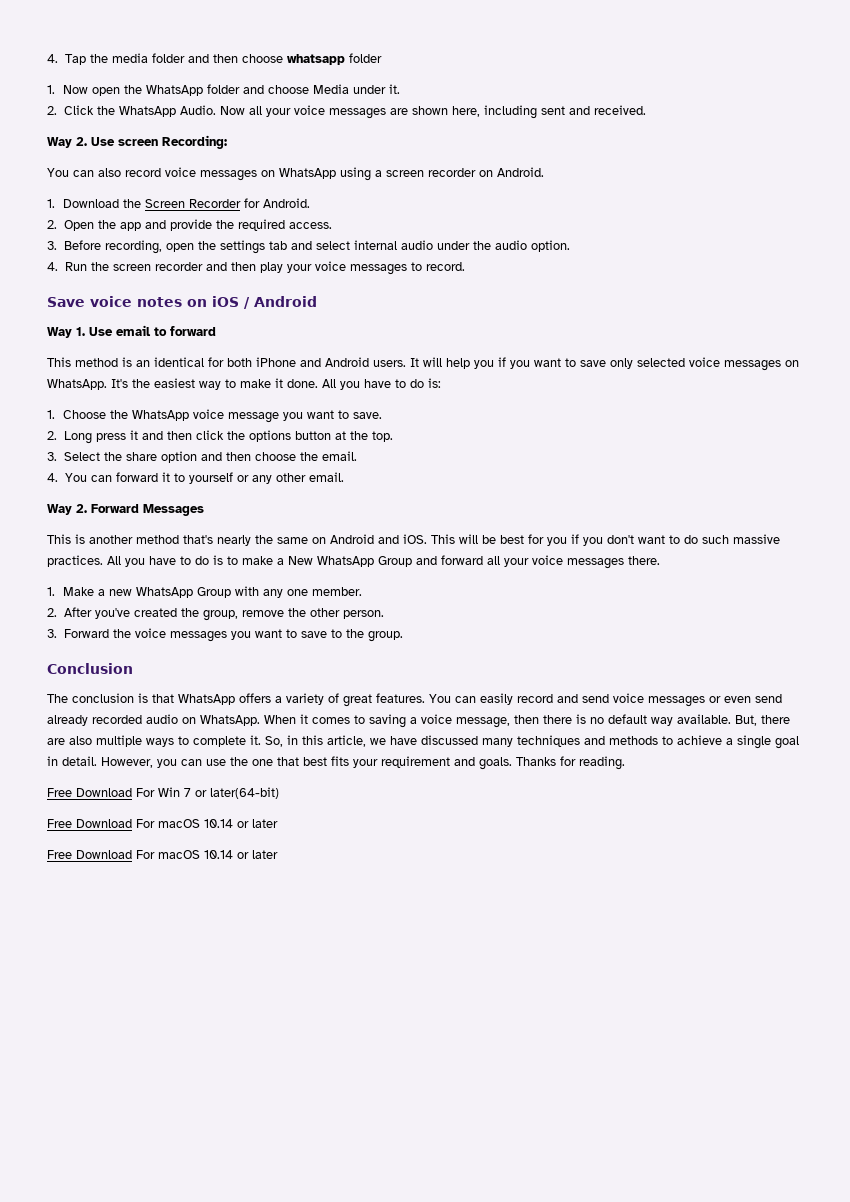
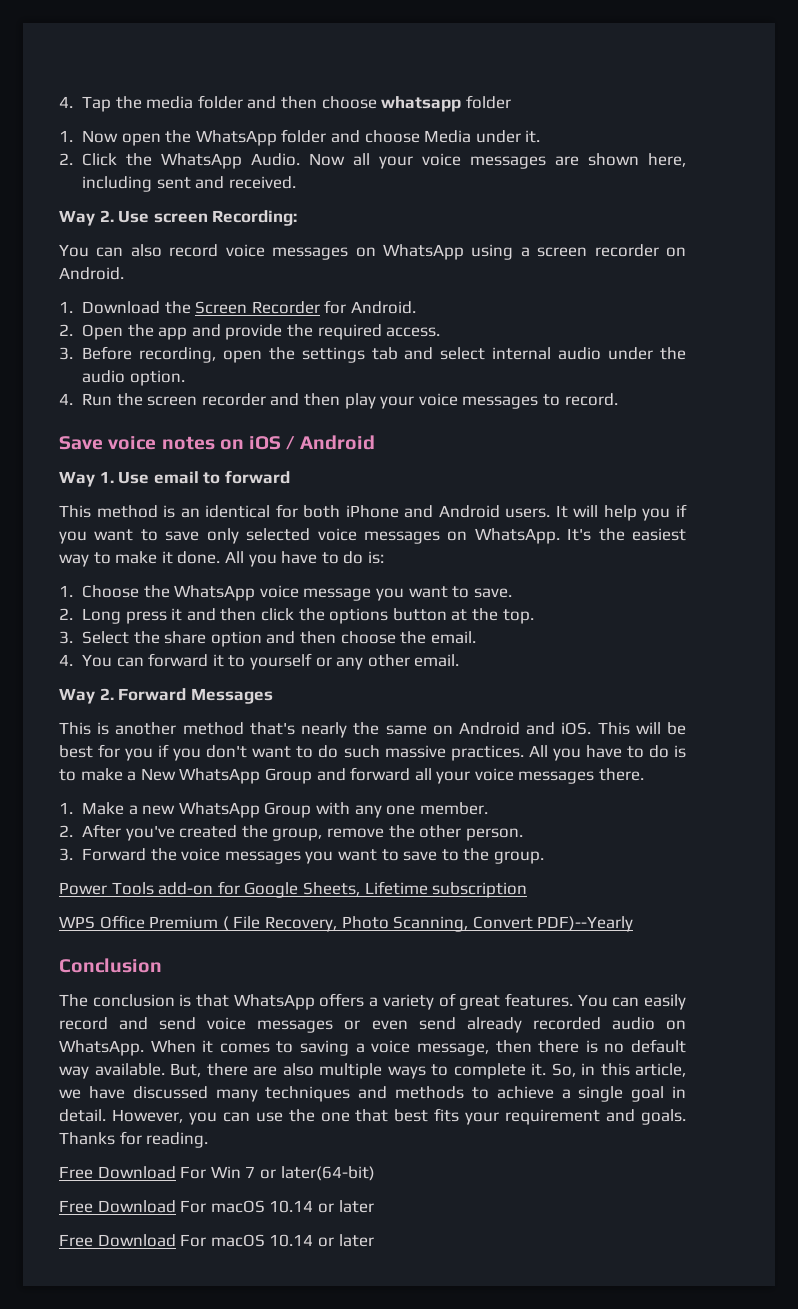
(403, 636) none -> [59,881,528,898] [59,915,634,932] // Power Tools add-on for Google Sheets, Lifetime subscription // WPS Office Premium ( File Recovery, Photo Scanning, Convert PDF)--Yearly

